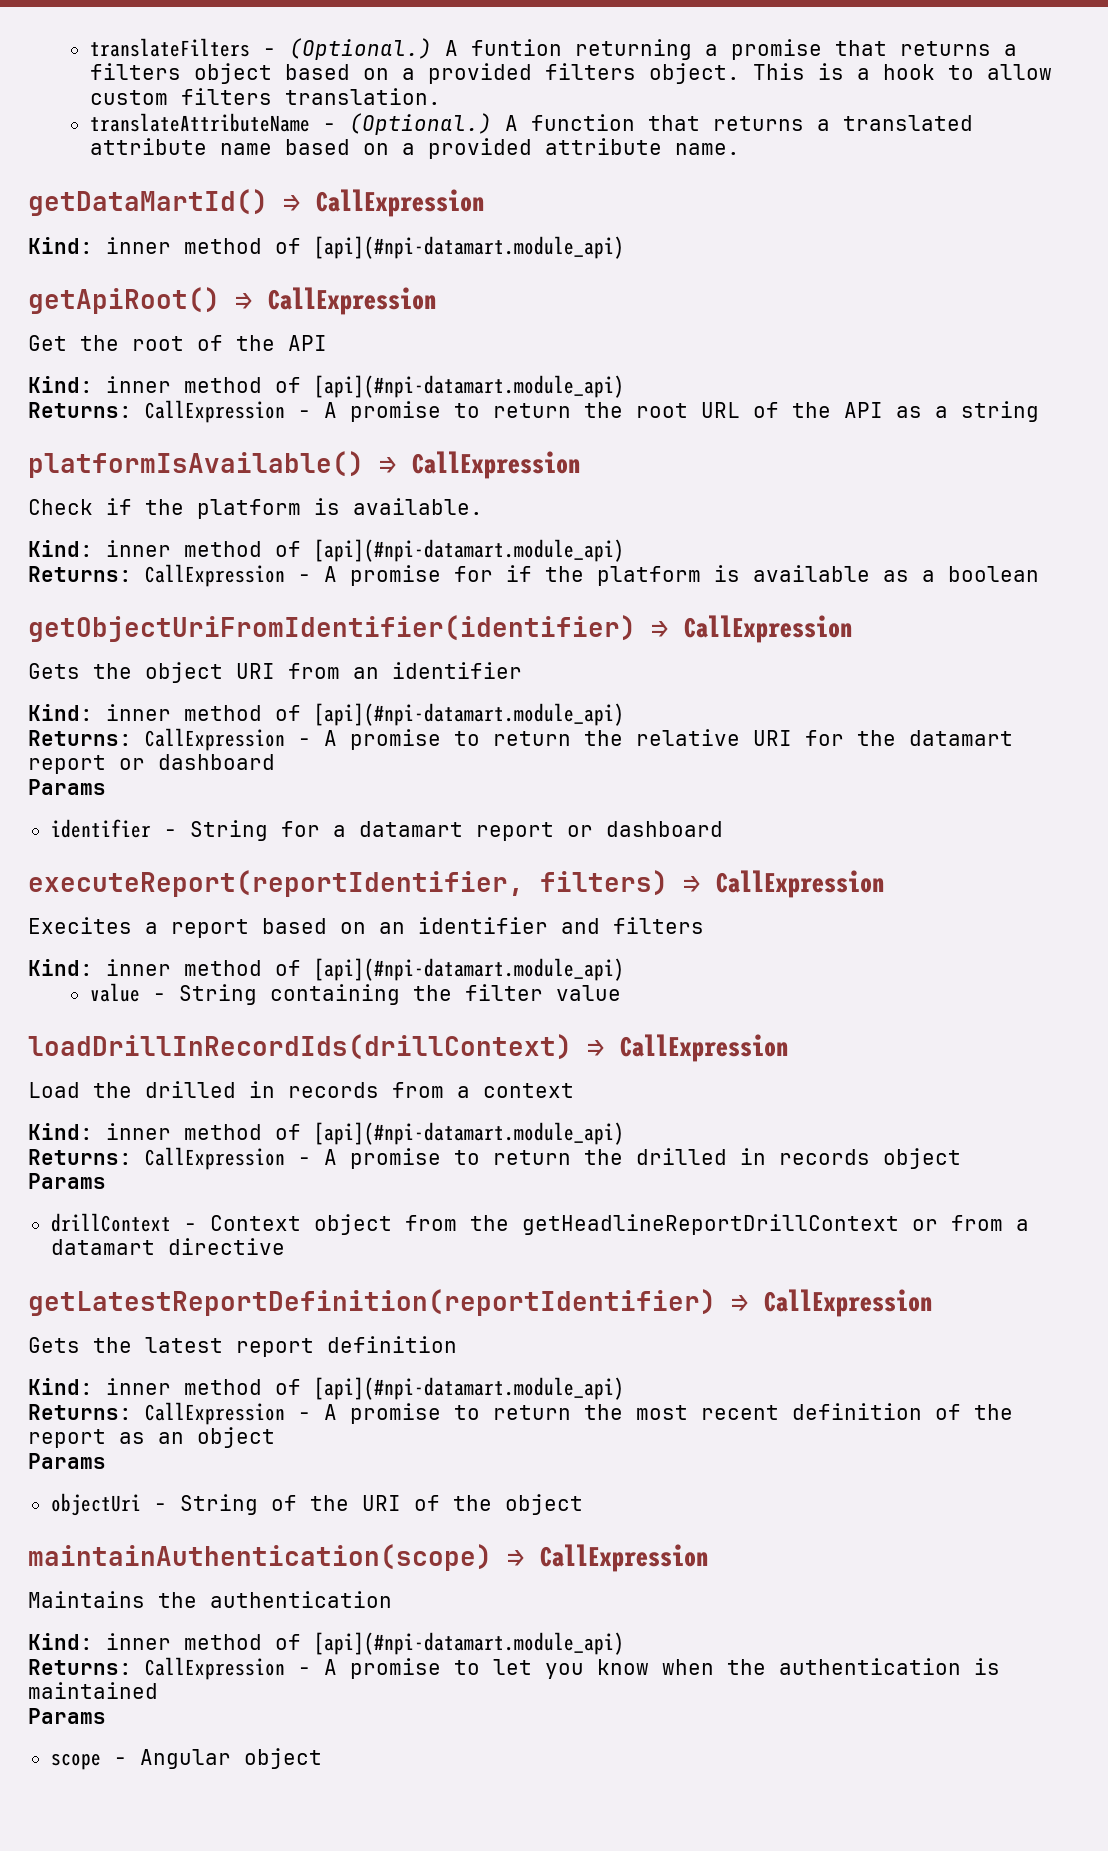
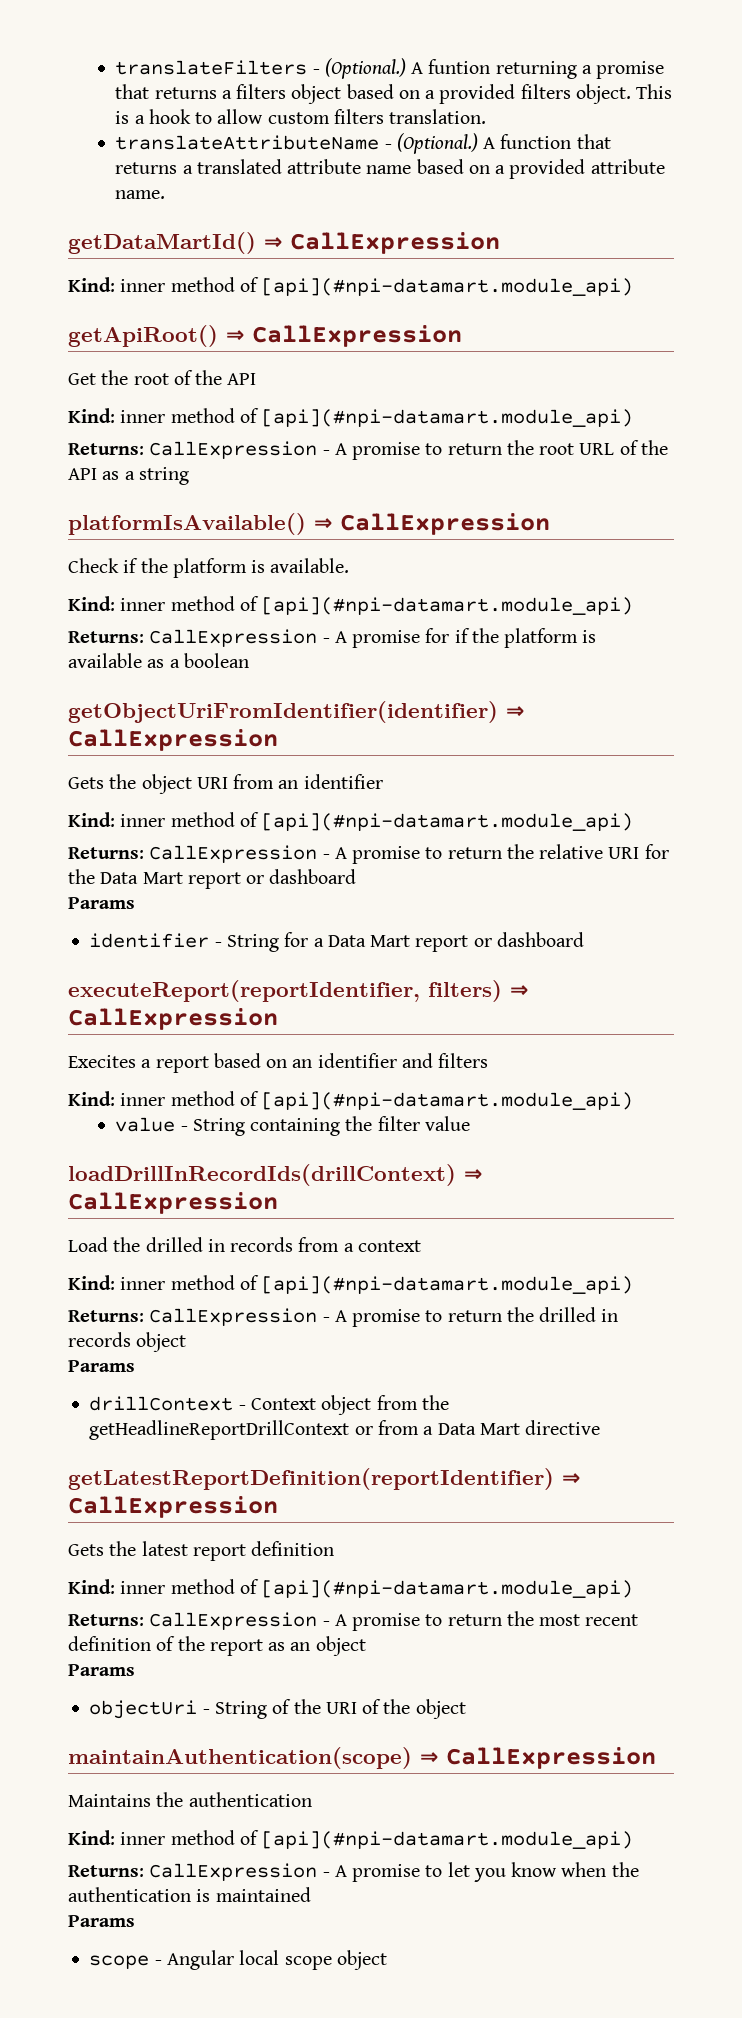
[909,730,1013,746] datamart -> [100,872,183,884] Data Mart
[358,821,463,837] datamart -> [327,935,411,947] Data Mart
[50,1239,155,1255] datamart -> [437,1423,520,1435] Data Mart
(231, 1759) none -> [239,1950,332,1970] local scope

